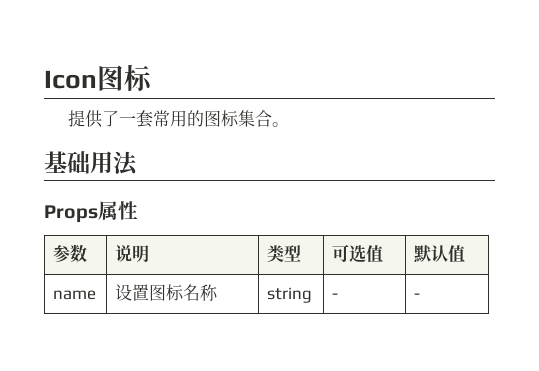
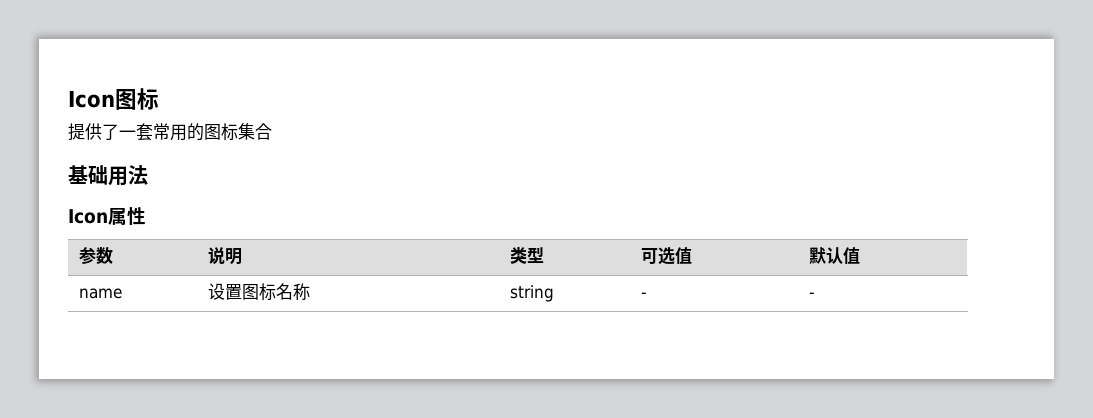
[271,122,289,127] 。 -> (272, 131) none
[44,205,98,223] Props -> [68,209,108,224] Icon

